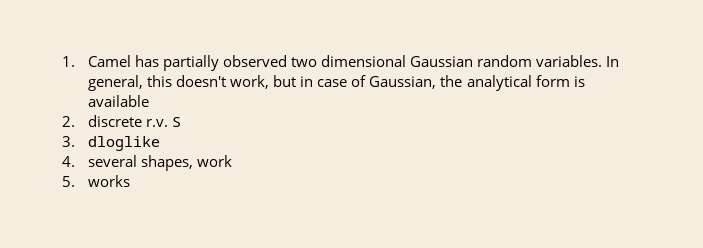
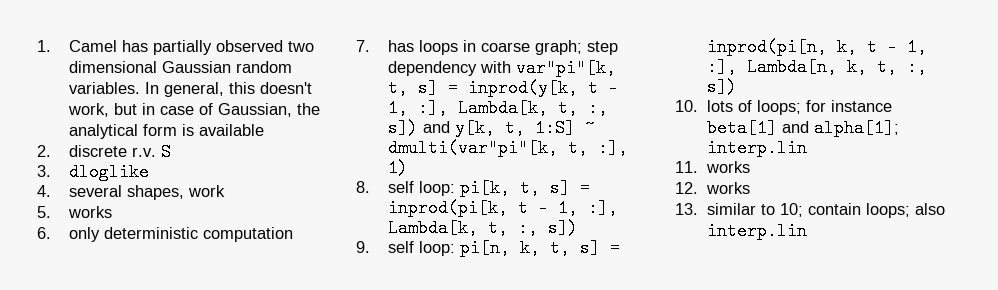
(131, 181) none -> [37,227,294,242] [356,40,619,55] [388,59,617,77] [388,79,619,97] [388,99,609,117] [388,119,596,137] [388,139,629,157] [388,159,409,177] [356,179,591,197] [388,199,619,217] [388,219,579,237] [356,239,621,257] [707,38,928,56] [707,58,928,76] [707,78,738,96] [675,100,893,115] [707,119,900,137] [707,139,808,157] [675,161,751,173] [675,182,751,194] [675,203,946,218] [707,222,808,240] // 6. only deterministic computation // 7. has loops in coarse graph; step dependency with var"pi"[k, t, s] = inprod(y[k, t - 1, :], Lambda[k, t, :, s]) and y[k, t, 1:S] ~ dmulti(var"pi"[k, t, :], 1) // 8. self loop: pi[k, t, s] = inprod(pi[k, t - 1, :], Lambda[k, t, :, s]) // 9. self loop: pi[n, k, t, s] = inprod(pi[n, k, t - 1, :], Lambda[n, k, t, :, s]) // 10. lots of loops; for instance beta[1] and alpha[1]; interp.lin // 11. works // 12. works // 13. similar to 10; contain loops; also interp.lin

